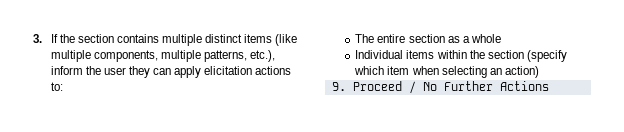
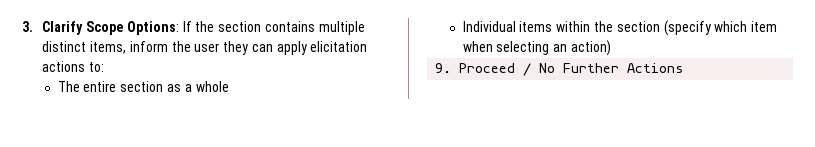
(42, 38) none -> [42,21,179,35] Clarify Scope Options:
[244,34,298,46] [50,50,276,62] items (like multiple components, multiple patterns, etc.), -> [90,41,127,54] items,

